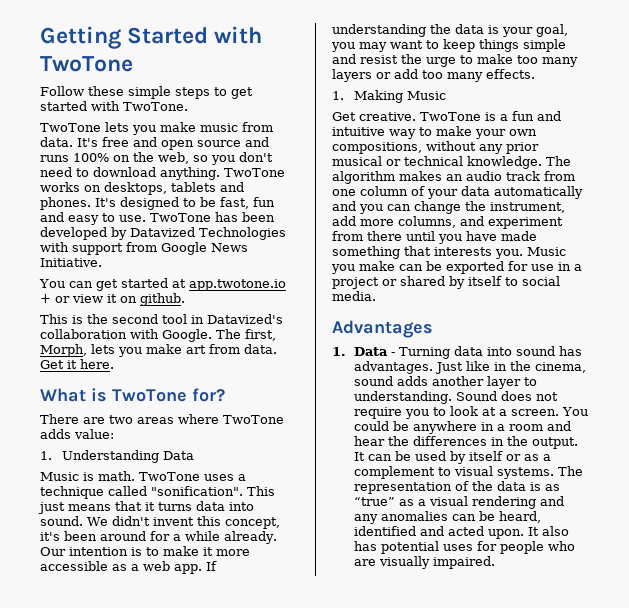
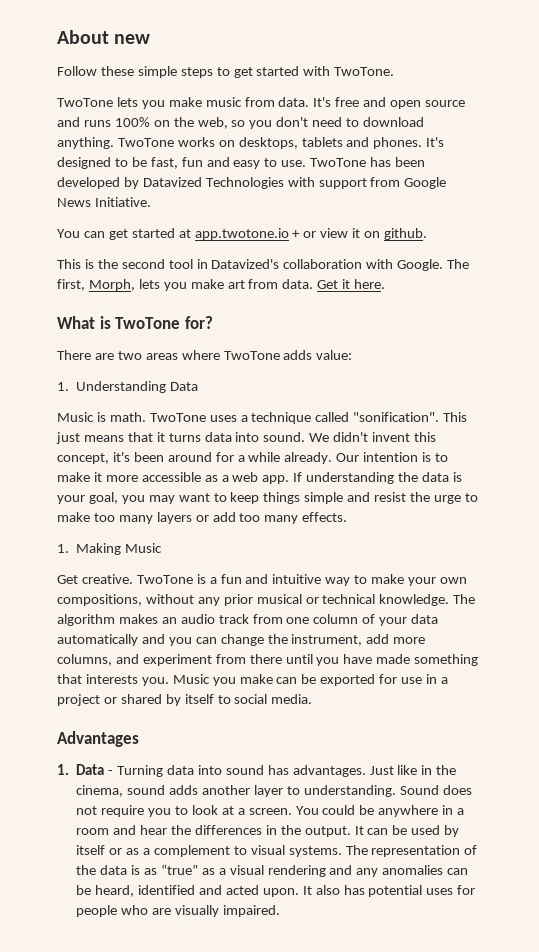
[40,26,263,49] [40,56,133,72] Getting Started with TwoTone -> [57,30,151,44] About new

